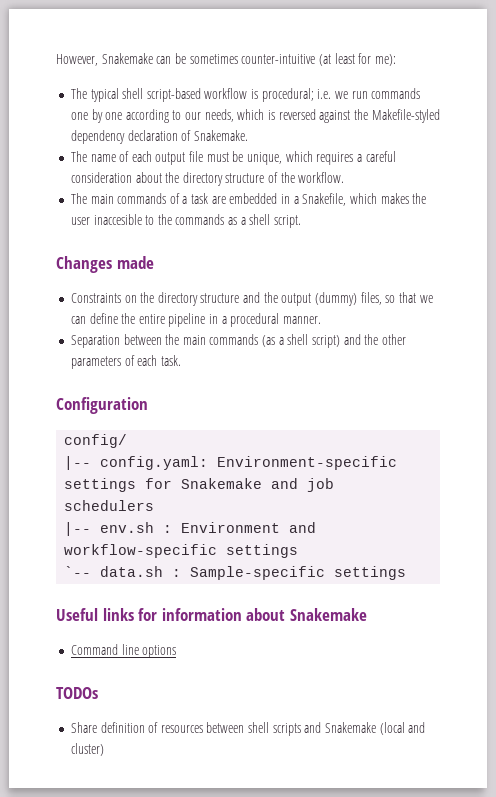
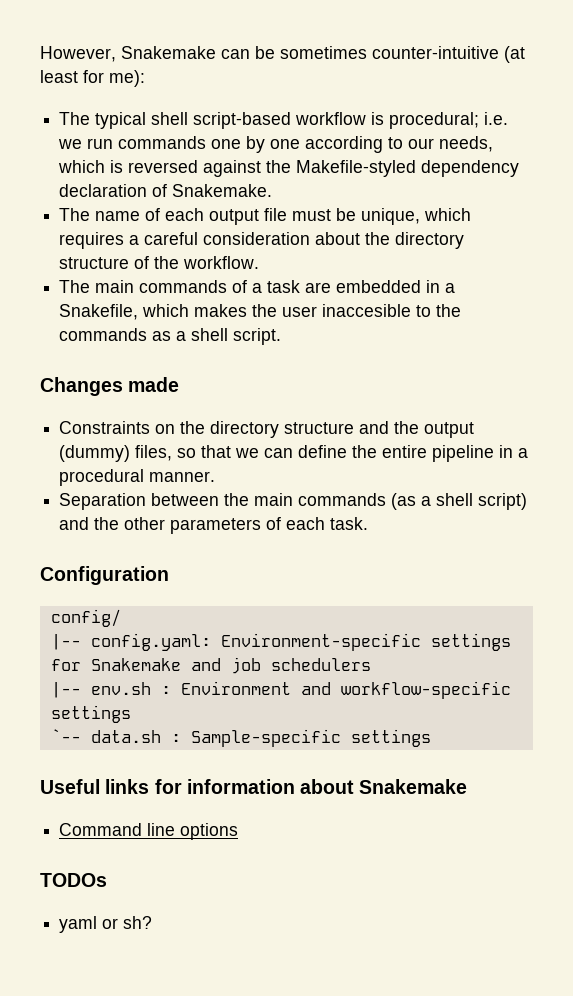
[70,722,426,736] [70,743,104,756] Share definition of resources between shell scripts and Snakemake (local and cluster) -> [59,916,153,933] yaml or sh?

